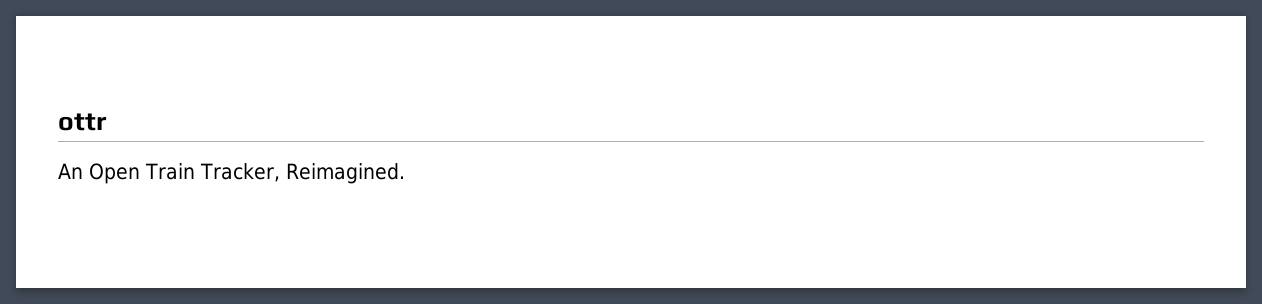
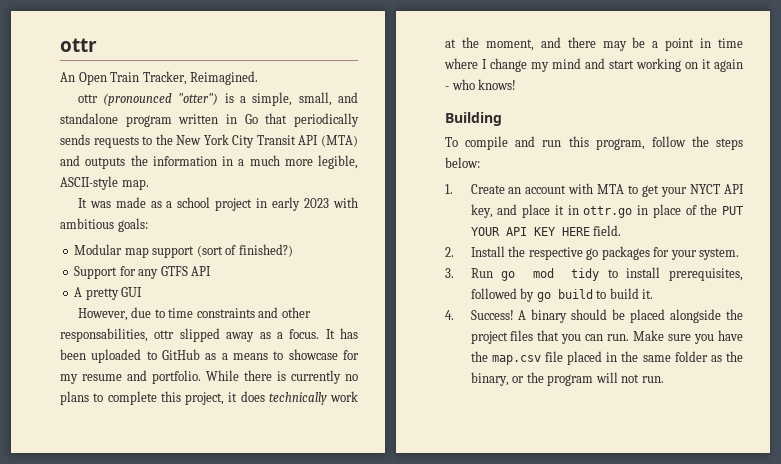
(405, 173) none -> [77,92,358,106] [60,113,359,127] [60,134,359,148] [60,155,358,169] [60,176,149,190] [77,197,358,211] [60,218,148,232] [74,244,293,258] [74,266,212,279] [74,287,143,300] [77,307,311,321] [60,328,358,342] [60,349,360,363] [60,370,358,384] [60,391,358,405] [445,37,743,51] [444,58,743,72] [445,79,517,90] [445,112,502,126] [445,136,743,150] [445,157,480,168] [445,183,744,197] [470,204,743,218] [470,225,622,236] [445,246,740,260] [445,267,743,281] [470,288,654,302] [445,309,743,323] [470,330,743,344] [470,351,744,365] [470,372,664,386] // ottr (pronounced "otter") is a simple, small, and standalone program written in Go that periodically sends requests to the New York City Transit API (MTA) and outputs the information in a much more legible, ASCII-style map. // It was made as a school project in early 2023 with ambitious goals: // Modular map support (sort of finished?) // Support for any GTFS API // A pretty GUI // However, due to time constraints and other responsabilities, ottr slipped away as a focus. It has been uploaded to GitHub as a means to showcase for my resume and portfolio. While there is currently no plans to complete this project, it does technically work at the moment, and there may be a point in time where I change my mind and start working on it again - who knows! // Building // To compile and run this program, follow the steps below: // 1. Create an account with MTA to get your NYCT API key, and place it in ottr.go in place of the PUT YOUR API KEY HERE field. // 2. Install the respective go packages for your system. // 3. Run go mod tidy to install prerequisites, followed by go build to build it. // 4. Success! A binary should be placed alongside the project files that you can run. Make sure you have the map.csv file placed in the same folder as the binary, or the program will not run.

